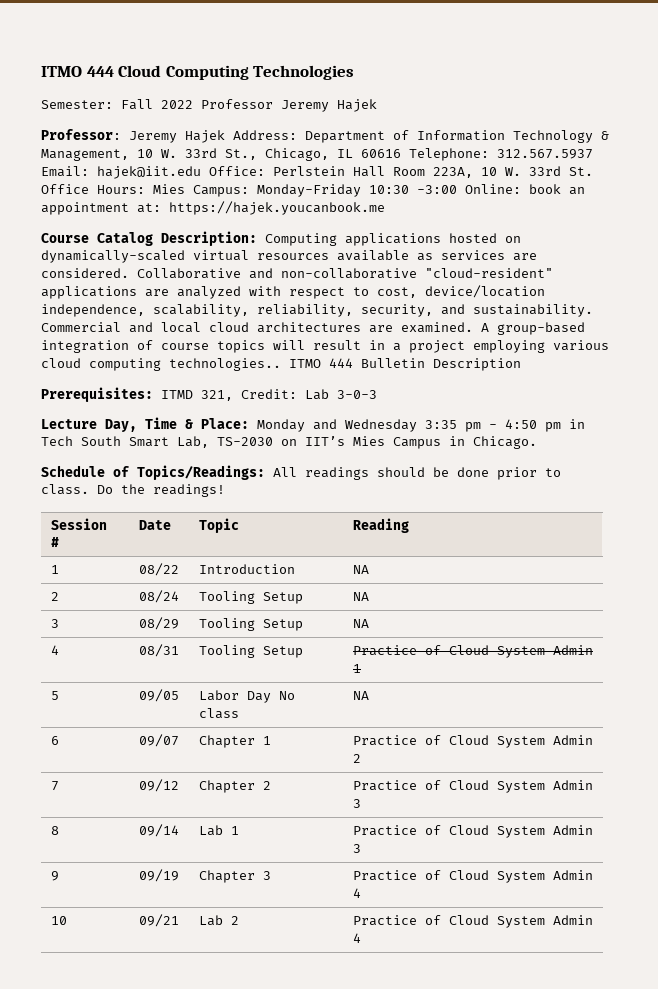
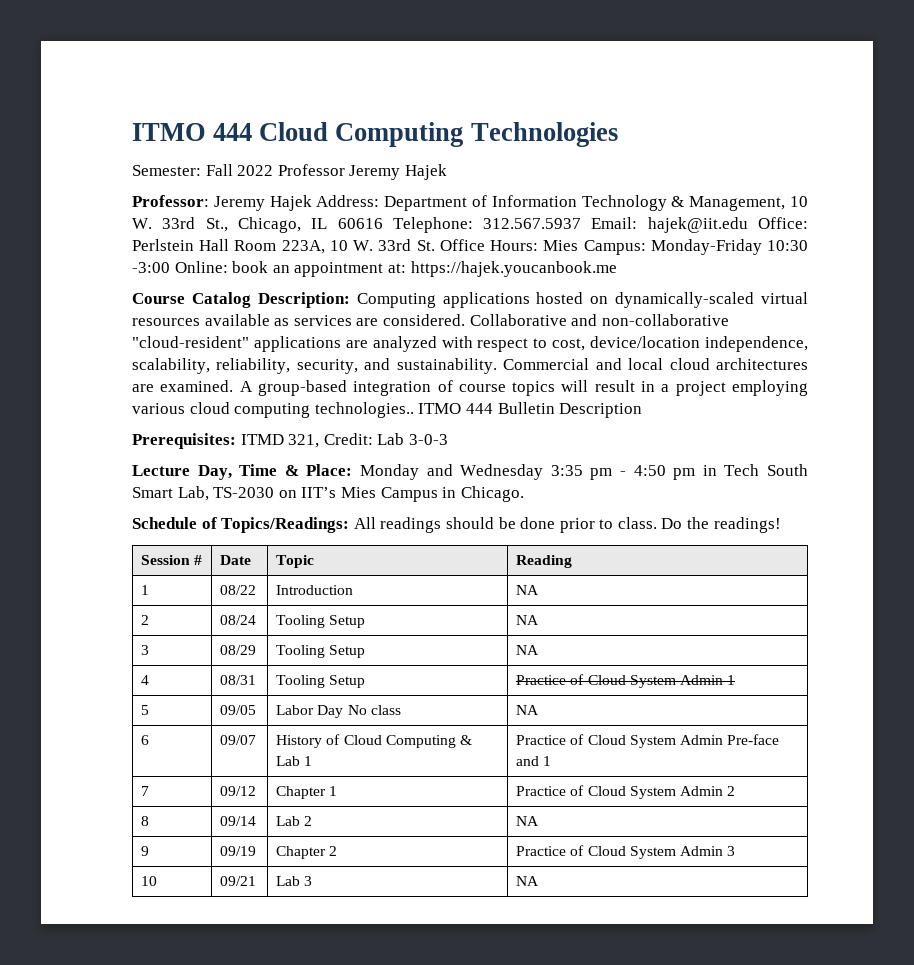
(179, 740) none -> [276,734,472,748] [276,756,313,766] [516,734,780,748] [516,756,552,766] [141,786,150,796] [220,786,257,796] | History of Cloud Computing & Lab 1 | Practice of Cloud System Admin Pre-face and 1 // 7 | 09/12
[50,781,59,791] [138,779,179,792] 7 | 09/12 -> [141,816,150,826] [220,816,257,826] [276,816,313,826] [516,816,540,826] [141,846,150,856] [220,846,257,856] 8 | 09/14 | Lab 2 | NA // 9 | 09/19
[50,826,59,835] [138,824,179,837] [198,825,239,836] [352,825,593,838] [352,844,361,853] [50,871,59,881] [138,869,179,882] [198,870,271,883] [352,870,593,883] [352,888,361,898] [50,916,67,925] [138,914,179,927] [198,915,239,926] [352,915,593,928] [352,933,361,943] 8 | 09/14 | Lab 1 | Practice of Cloud System Admin 3 // 9 | 09/19 | Chapter 3 | Practice of Cloud System Admin 4 // 10 | 09/21 | Lab 2 | Practice of Cloud System Admin 4 -> [141,876,158,886] [220,876,257,886] [276,876,313,886] [516,876,540,886] 10 | 09/21 | Lab 3 | NA

